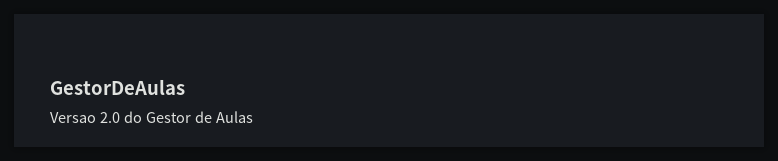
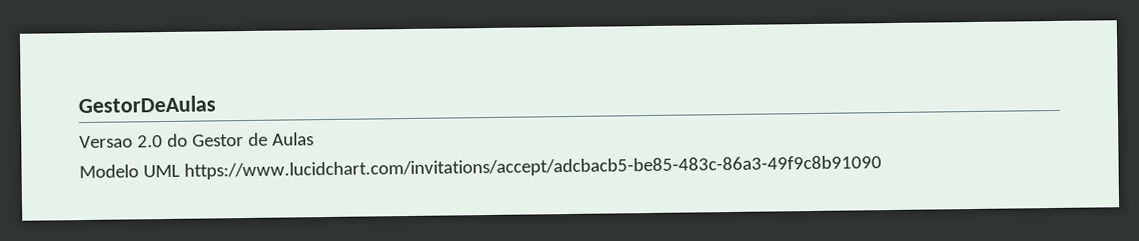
(253, 117) none -> [79,155,882,180] // Modelo UML https://www.lucidchart.com/invitations/accept/adcbacb5-be85-483c-86a3-49f9c8b91090

